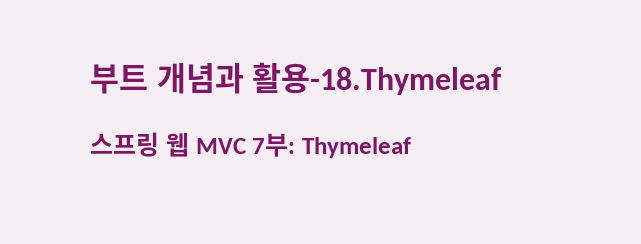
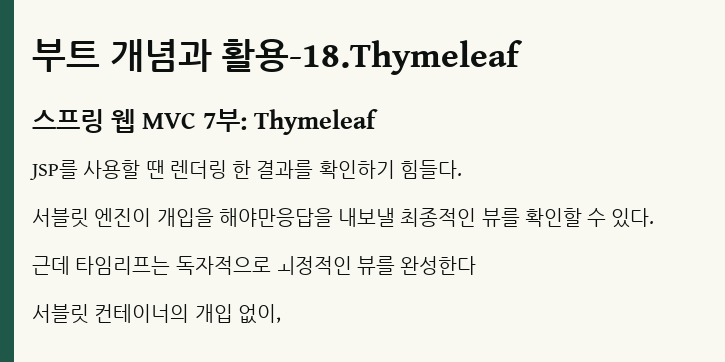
(411, 147) none -> [29,160,462,180] [32,208,655,228] [32,256,477,275] [32,304,281,324] // JSP를 사용할 땐 렌더링 한 결과를 확인하기 힘들다. // 서블릿 엔진이 개입을 해야만응답을 내보낼 최종적인 뷰를 확인할 수 있다. // 근데 타임리프는 독자적으로 ㅚ정적인 뷰를 완성한다 // 서블릿 컨테이너의 개입 없이,

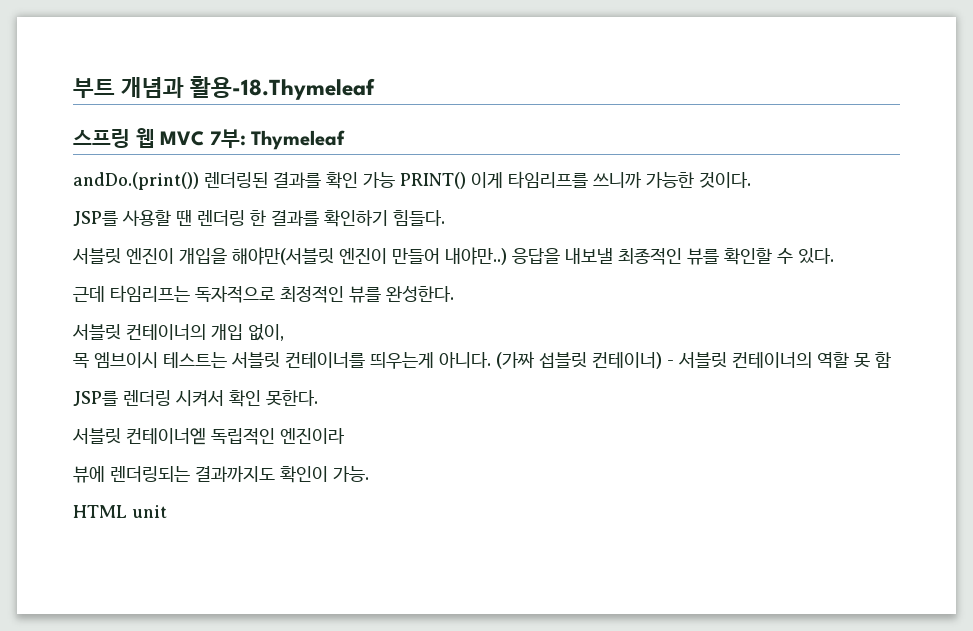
(379, 122) none -> [73,171,751,190] // andDo.(print()) 렌더링된 결과를 확인 가능 PRINT() 이게 타임리프를 쓰니까 가능한 것이다.
[218,208,333,227] 해야만응답을 -> [232,247,560,265] 해야만(서블릿 엔진이 만들어 내야만..) 응답을
[275,256,477,275] ㅚ정적인 뷰를 완성한다 -> [280,286,454,303] 최정적인 뷰를 완성한다.
(281, 314) none -> [73,351,891,369] [73,390,318,407] [72,427,345,445] [73,466,369,483] [73,505,167,518] // 목 엠브이시 테스트는 서블릿 컨테이너를 띄우는게 아니다. (가짜 섭블릿 컨테이너) - 서블릿 컨테이너의 역할 못 함 // JSP를 렌더링 시켜서 확인 못한다. // 서블릿 컨테이너엗 독립적인 엔진이라 // 뷰에 렌더링되는 결과까지도 확인이 가능. // HTML unit

